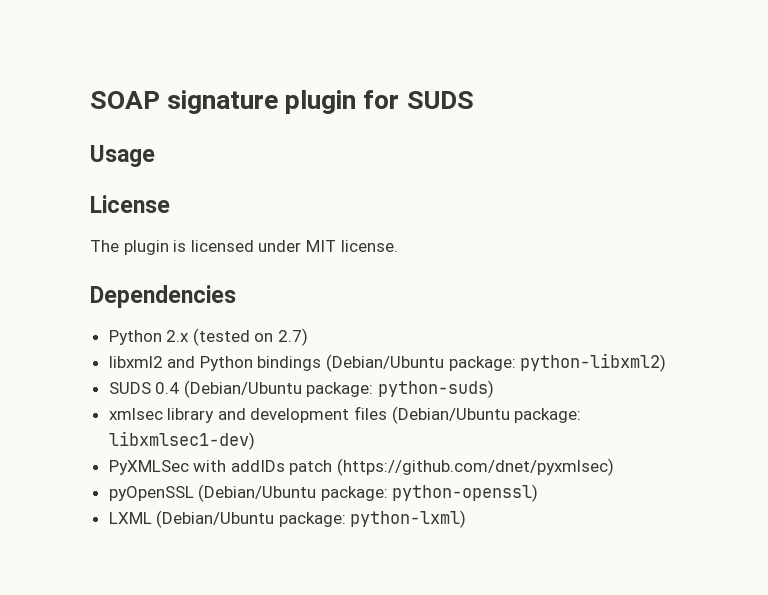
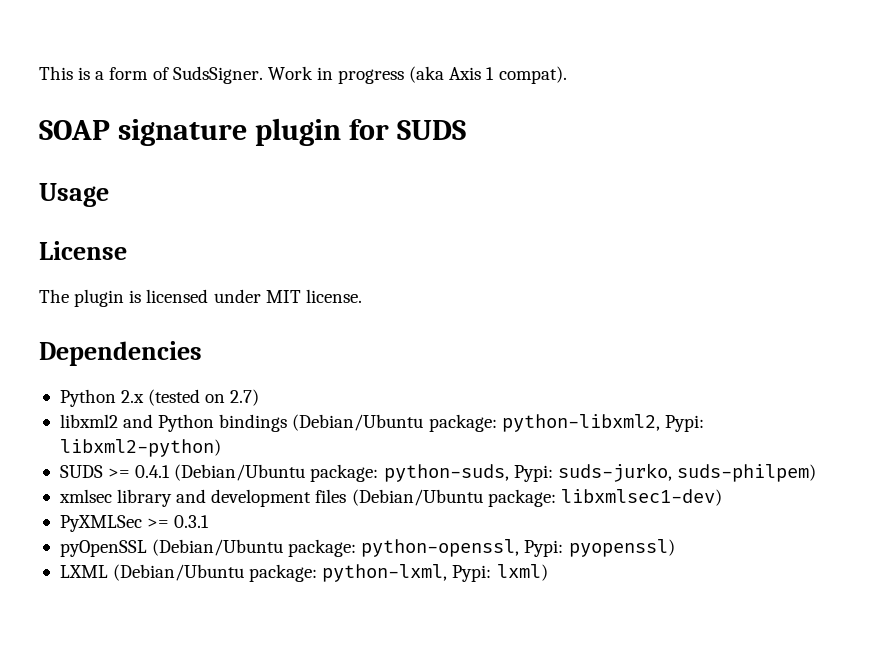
(90, 100) none -> [39,66,567,84] This is a form of SudsSigner. Work in progress (aka Axis 1 compat). //
[520,353,667,372] [108,380,495,398] python-libxml2) // SUDS 0.4 (Debian/Ubuntu package: python-suds) -> [501,414,704,432] [59,439,221,457] [59,463,816,482] python-libxml2, Pypi: libxml2-python) // SUDS >= 0.4.1 (Debian/Ubuntu package: python-suds, Pypi: suds-jurko, suds-philpem)
[193,458,615,476] with addIDs patch (https://github.com/dnet/pyxmlsec) -> [147,515,210,528] >= 0.3.1
[392,484,539,502] python-openssl) -> [361,539,675,557] python-openssl, Pypi: pyopenssl)
[350,510,467,528] python-lxml) -> [322,564,548,582] python-lxml, Pypi: lxml)

